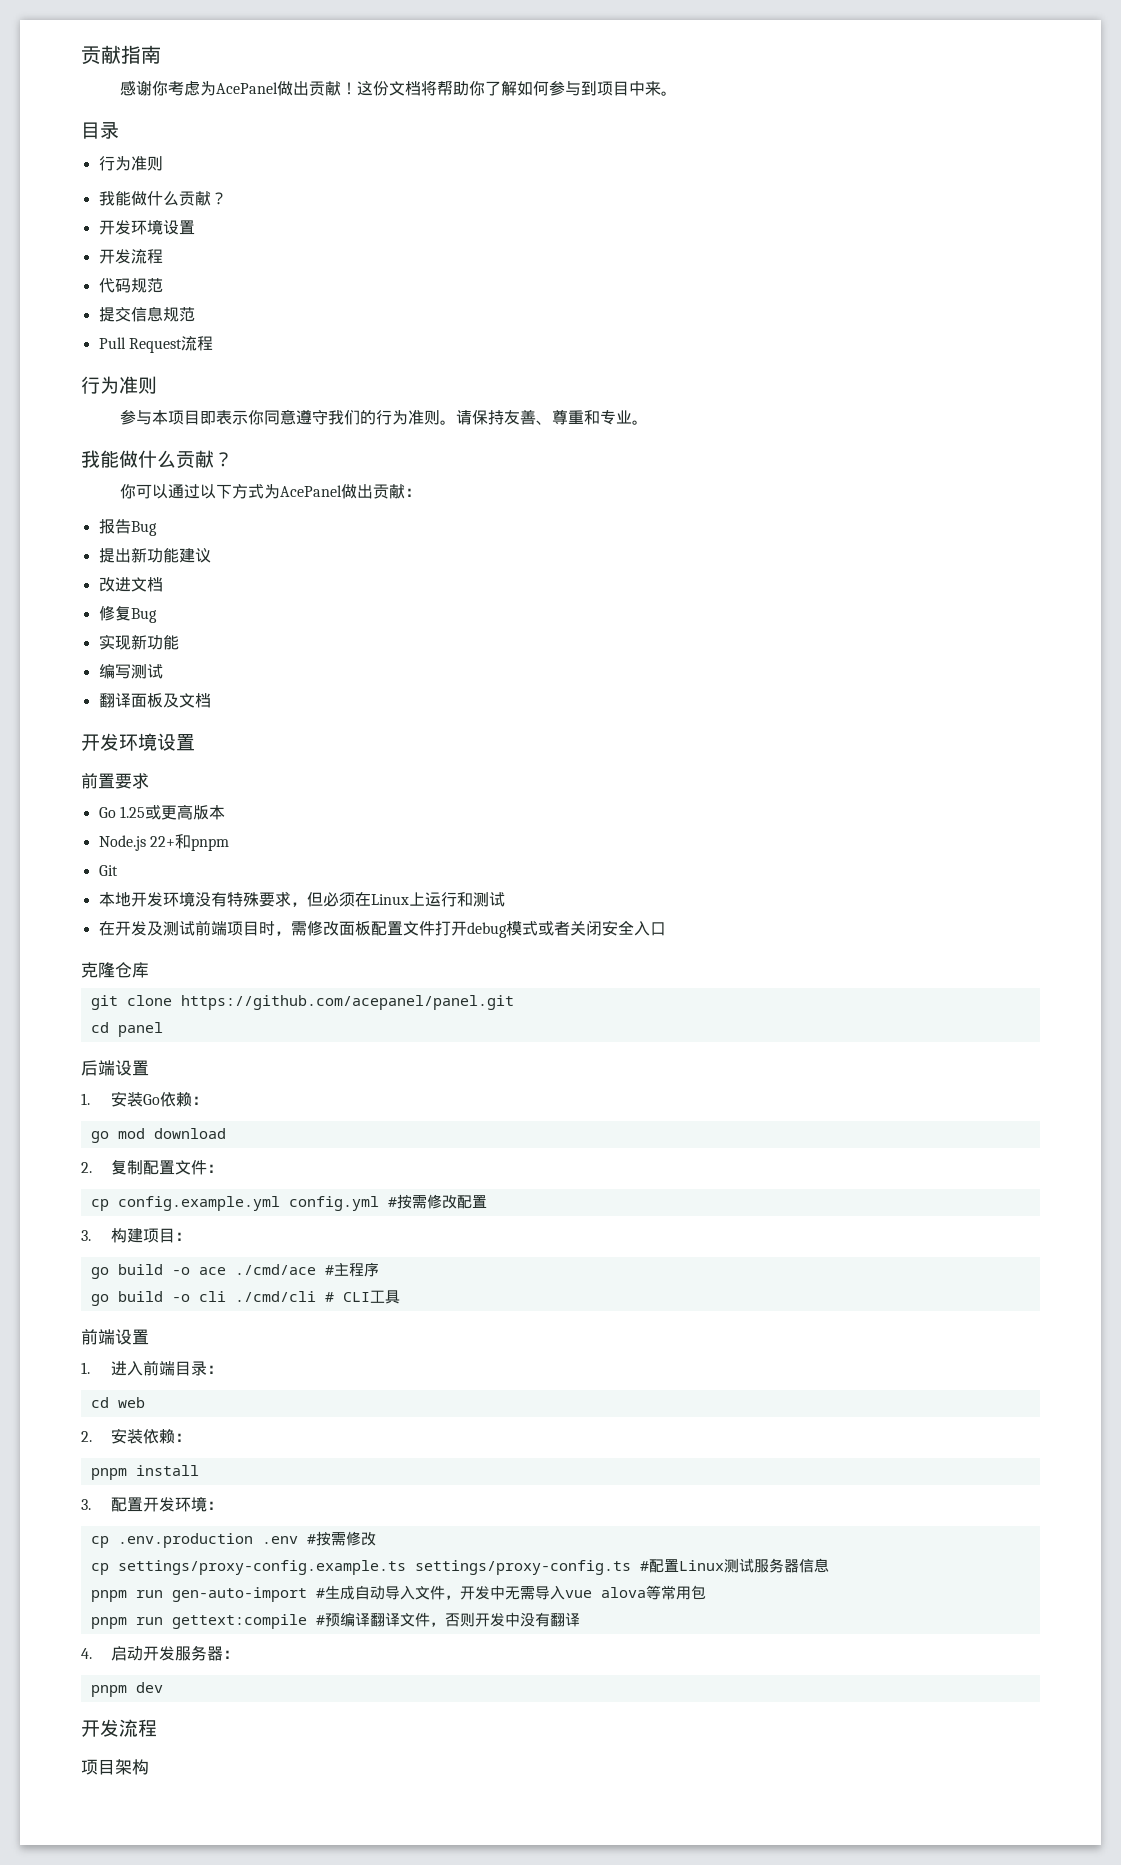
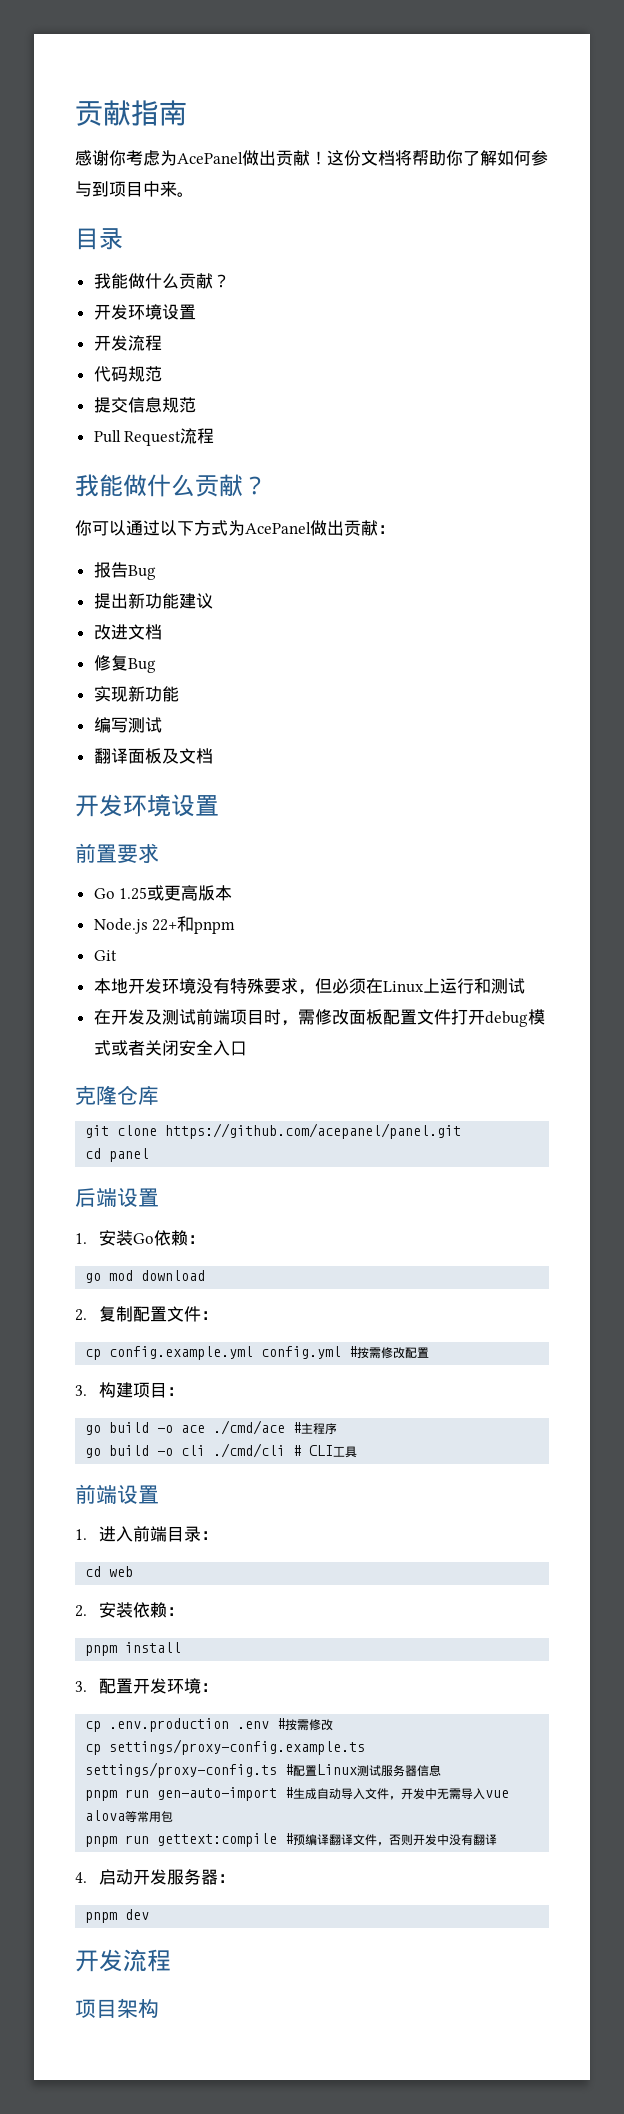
[98,156,163,171] // 行为准则 -> (123, 239) none
[81,376,157,394] [119,409,648,425] // 行为准则 // 参与本项目即表示你同意遵守我们的行为准则。请保持友善、尊重和专业。 -> (215, 436) none

